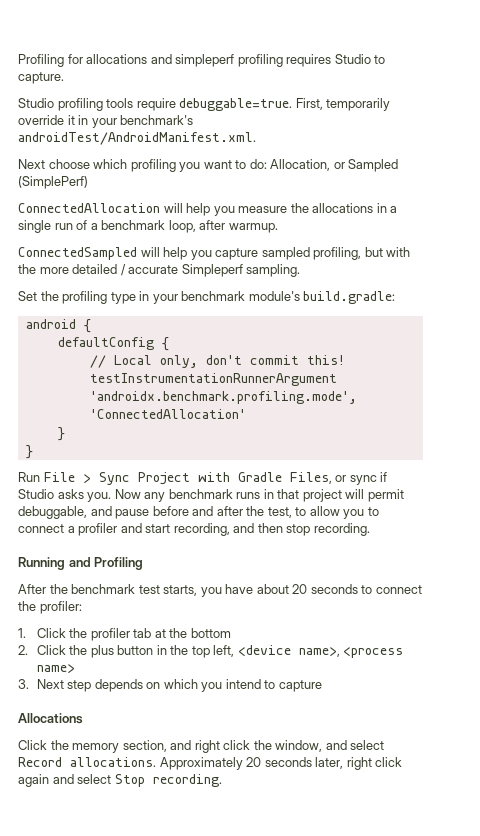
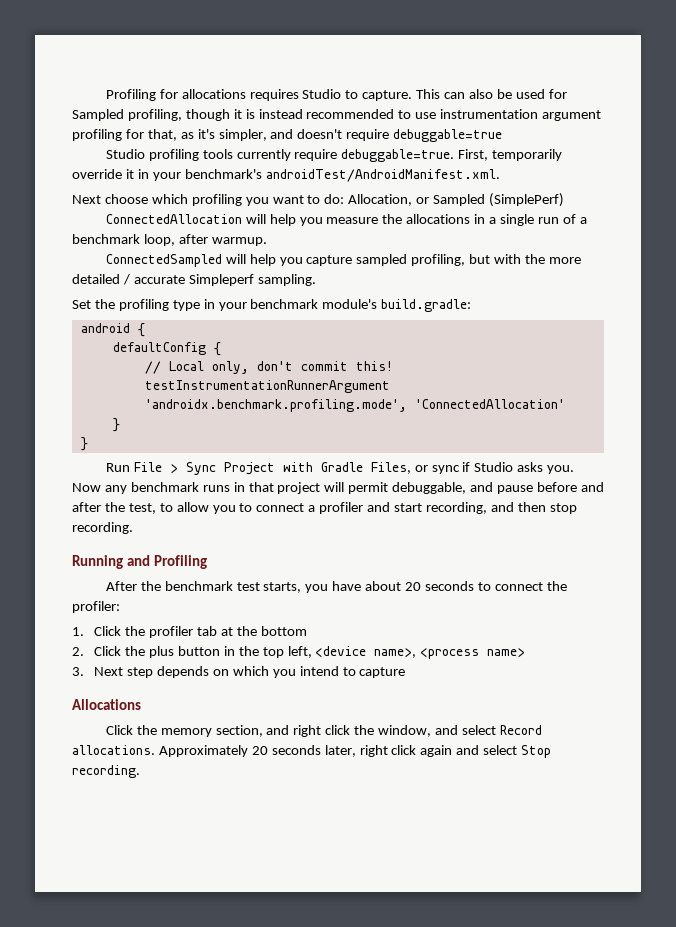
[150,54,283,67] and simpleperf profiling -> (246, 94) none
(64, 78) none -> [416,89,567,99] [72,109,602,121] [72,129,503,142] This can also be used for Sampled profiling, though it is instead recommended to use instrumentation argument profiling for that, as it's simpler, and doesn't require debuggable=true
(134, 103) none -> [236,149,291,161] currently

